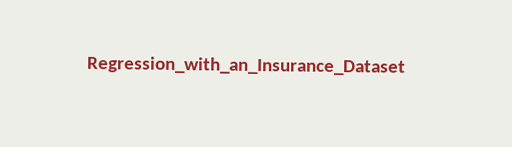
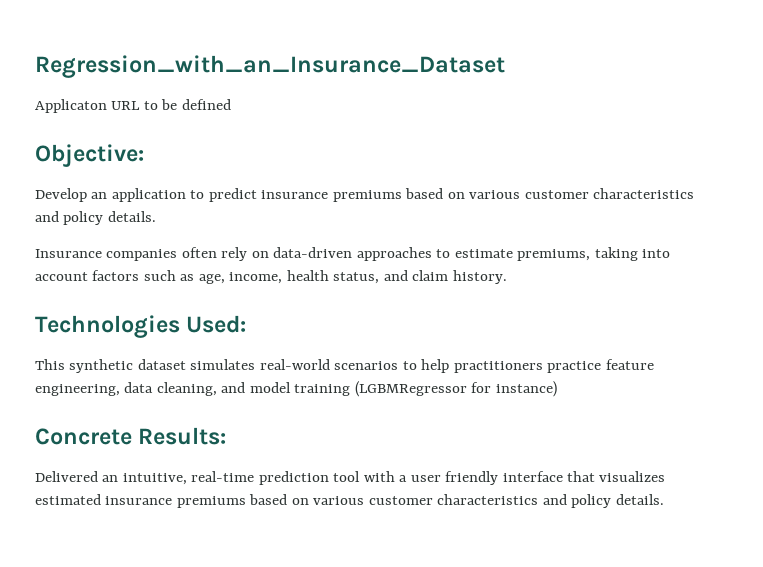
(406, 65) none -> [35,99,231,113] [35,144,144,167] [35,188,695,202] [35,211,156,225] [35,247,671,261] [35,270,507,284] [35,315,247,338] [35,359,654,373] [35,381,557,397] [35,427,227,445] [35,471,666,485] [35,494,664,508] // Applicaton URL to be defined // Objective: // Develop an application to predict insurance premiums based on various customer characteristics and policy details. // Insurance companies often rely on data-driven approaches to estimate premiums, taking into account factors such as age, income, health status, and claim history. // Technologies Used: // This synthetic dataset simulates real-world scenarios to help practitioners practice feature engineering, data cleaning, and model training (LGBMRegressor for instance) // Concrete Results: // Delivered an intuitive, real-time prediction tool with a user friendly interface that visualizes estimated insurance premiums based on various customer characteristics and policy details.

